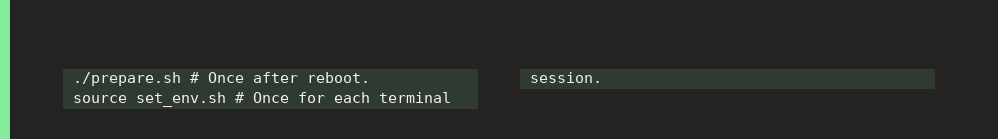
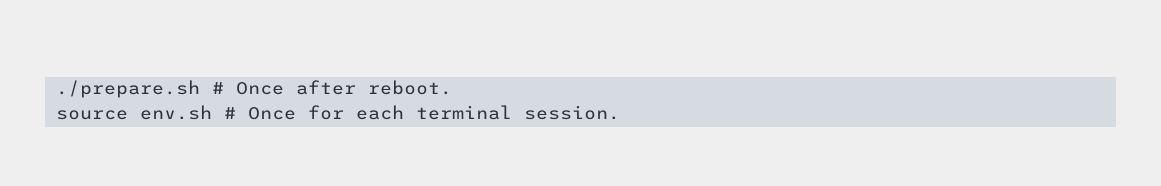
[135,92,226,107] set_env.sh -> [140,105,213,120] env.sh

